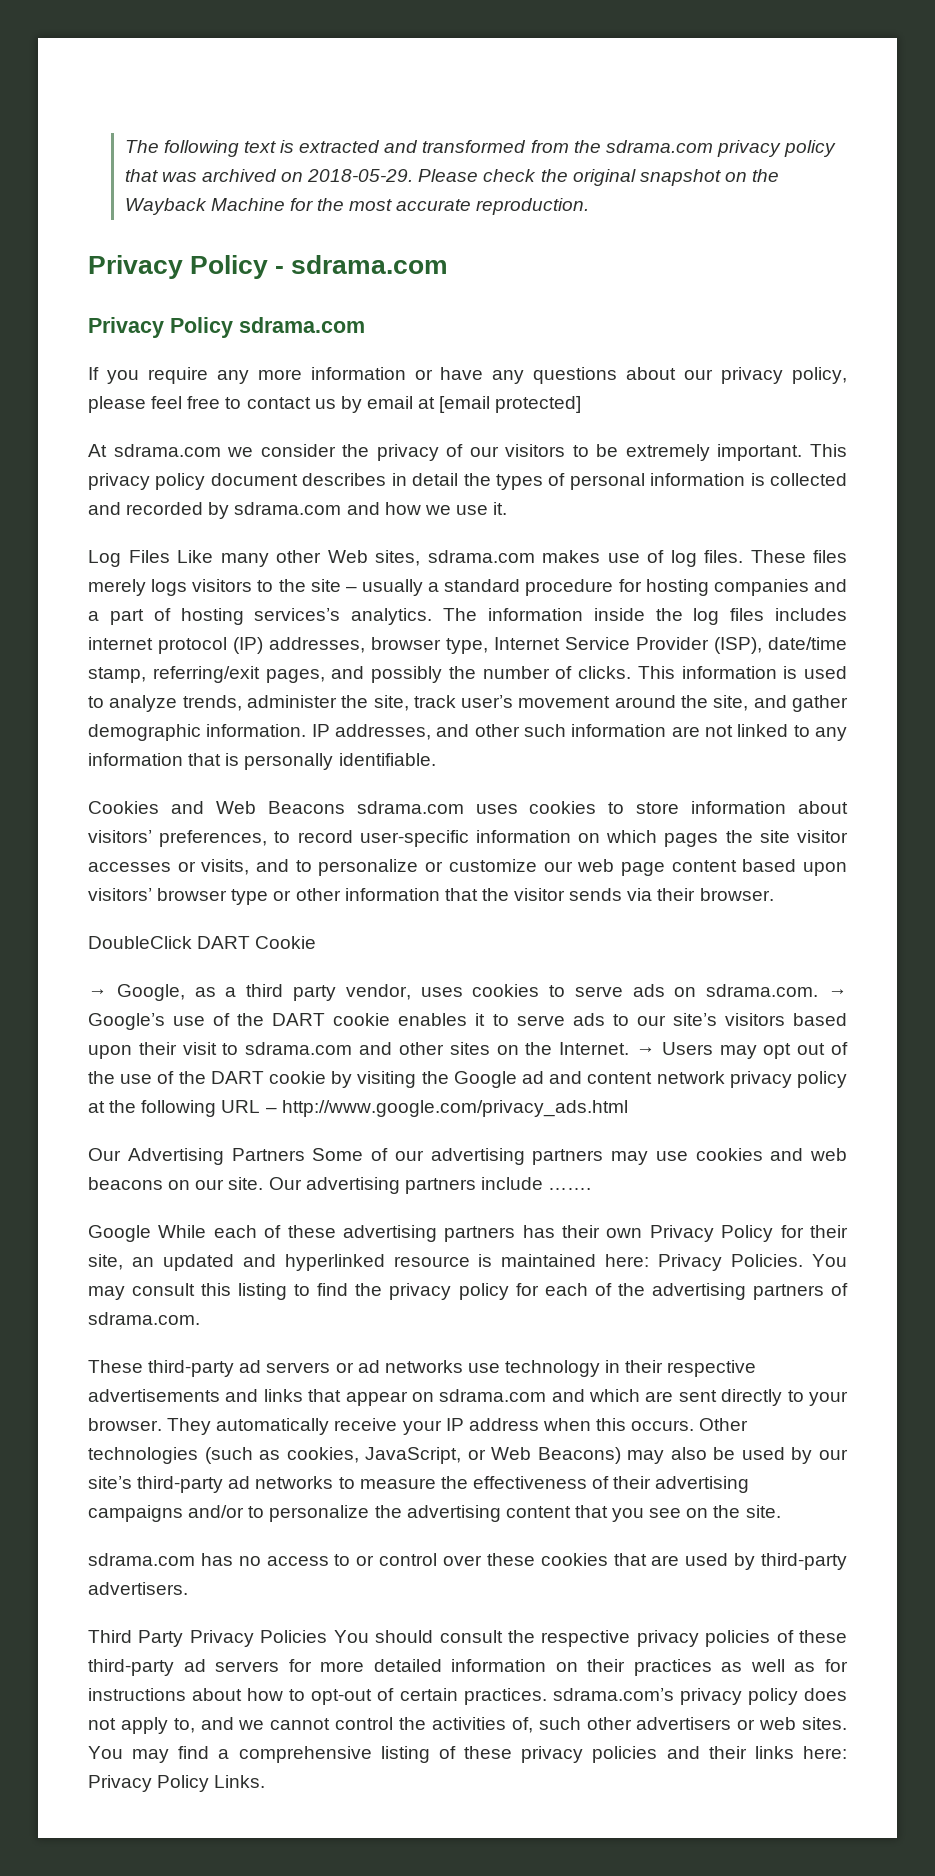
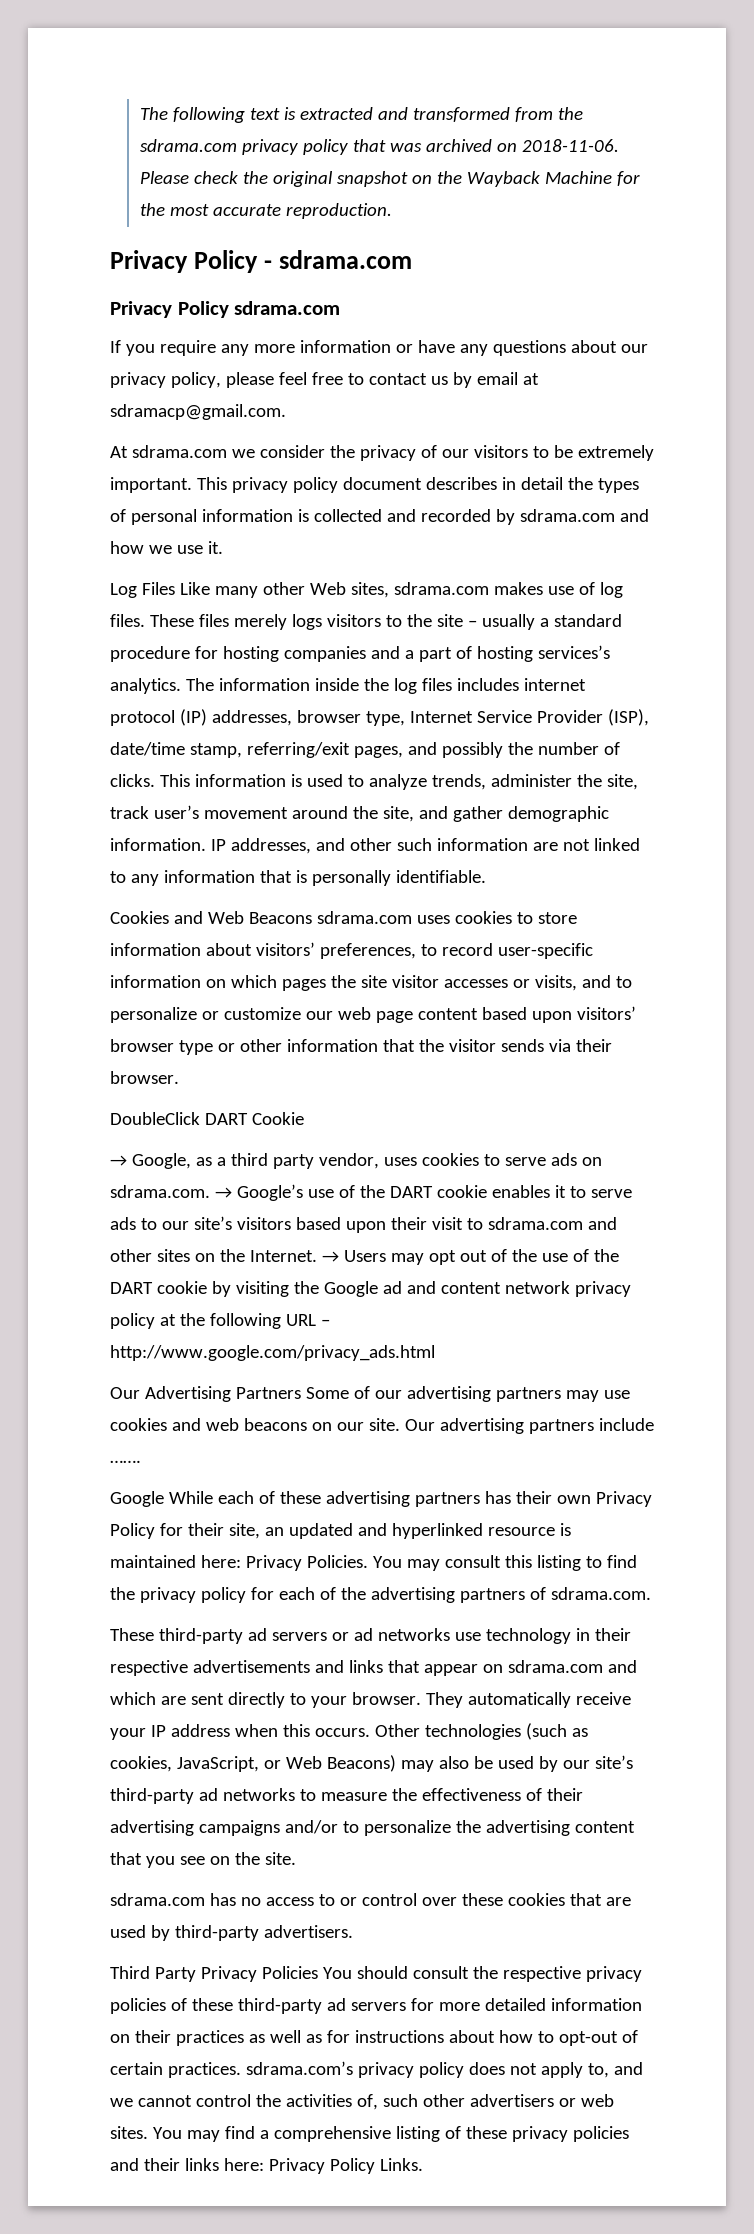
[307,169,414,182] 2018-05-29. -> [521,139,619,152] 2018-11-06.
[439,396,582,413] [email protected] -> [110,404,286,420] sdramacp@gmail.com.

